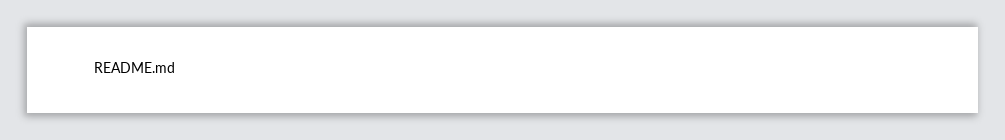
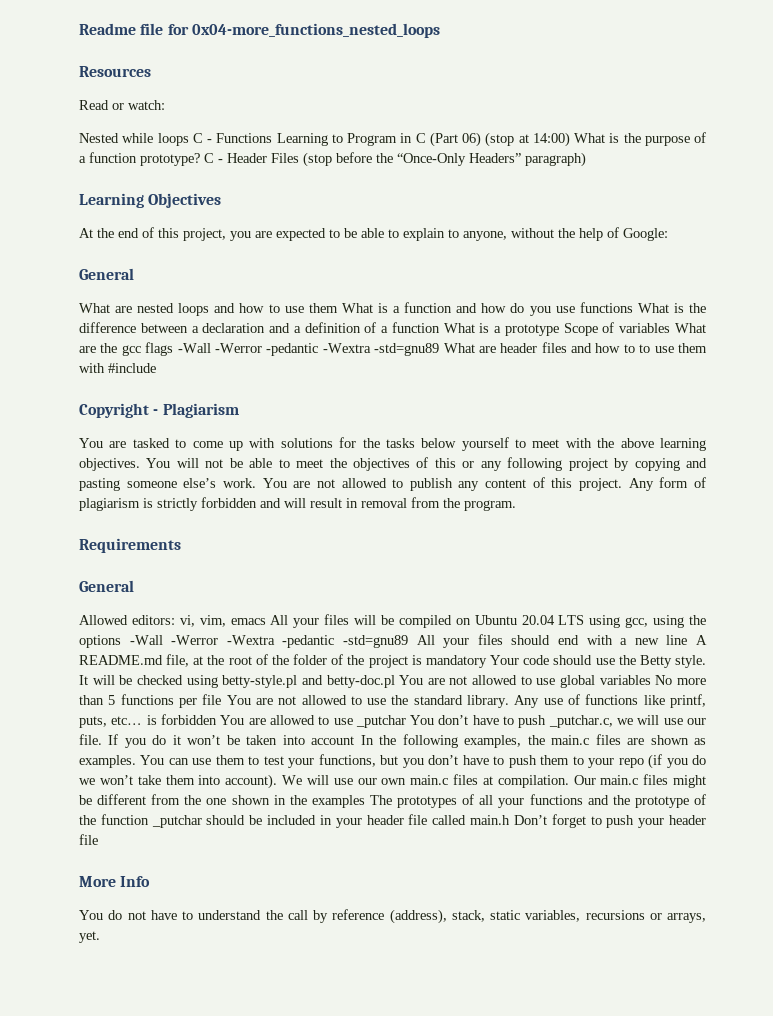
[94,62,175,73] README.md -> [79,23,440,38] [79,66,151,77] [79,100,165,110] [79,132,706,147] [79,152,586,167] [79,193,222,208] [79,227,668,241] [79,268,134,280] [79,302,706,316] [79,322,706,336] [79,342,708,356] [79,363,156,373] [79,403,239,418] [79,437,707,451] [79,457,708,471] [79,477,706,491] [79,497,516,511] [79,538,181,553] [79,580,134,592] [79,614,707,628] [79,634,708,648] [79,654,706,668] [79,675,706,688] [79,694,706,708] [79,714,706,728] [79,734,707,748] [79,754,707,769] [79,774,706,789] [79,794,706,808] [79,814,707,828] [79,834,98,845] [79,876,151,887] [79,909,706,924] [79,931,100,943] Readme file for 0x04-more_functions_nested_loops // Resources // Read or watch: // Nested while loops C - Functions Learning to Program in C (Part 06) (stop at 14:00) What is the purpose of a function prototype? C - Header Files (stop before the “Once-Only Headers” paragraph) // Learning Objectives // At the end of this project, you are expected to be able to explain to anyone, without the help of Google: // General // What are nested loops and how to use them What is a function and how do you use functions What is the difference between a declaration and a definition of a function What is a prototype Scope of variables What are the gcc flags -Wall -Werror -pedantic -Wextra -std=gnu89 What are header files and how to to use them with #include // Copyright - Plagiarism // You are tasked to come up with solutions for the tasks below yourself to meet with the above learning objectives. You will not be able to meet the objectives of this or any following project by copying and pasting someone else’s work. You are not allowed to publish any content of this project. Any form of plagiarism is strictly forbidden and will result in removal from the program. // Requirements // General // Allowed editors: vi, vim, emacs All your files will be compiled on Ubuntu 20.04 LTS using gcc, using the options -Wall -Werror -Wextra -pedantic -std=gnu89 All your files should end with a new line A README.md file, at the root of the folder of the project is mandatory Your code should use the Betty style. It will be checked using betty-style.pl and betty-doc.pl You are not allowed to use global variables No more than 5 functions per file You are not allowed to use the standard library. Any use of functions like printf, puts, etc… is forbidden You are allowed to use _putchar You don’t have to push _putchar.c, we will use our file. If you do it won’t be taken into account In the following examples, the main.c files are shown as examples. You can use them to test your functions, but you don’t have to push them to your repo (if you do we won’t take them into account). We will use our own main.c files at compilation. Our main.c files might be different from the one shown in the examples The prototypes of all your functions and the prototype of the function _putchar should be included in your header file called main.h Don’t forget to push your header file // More Info // You do not have to understand the call by reference (address), stack, static variables, recursions or arrays, yet.

